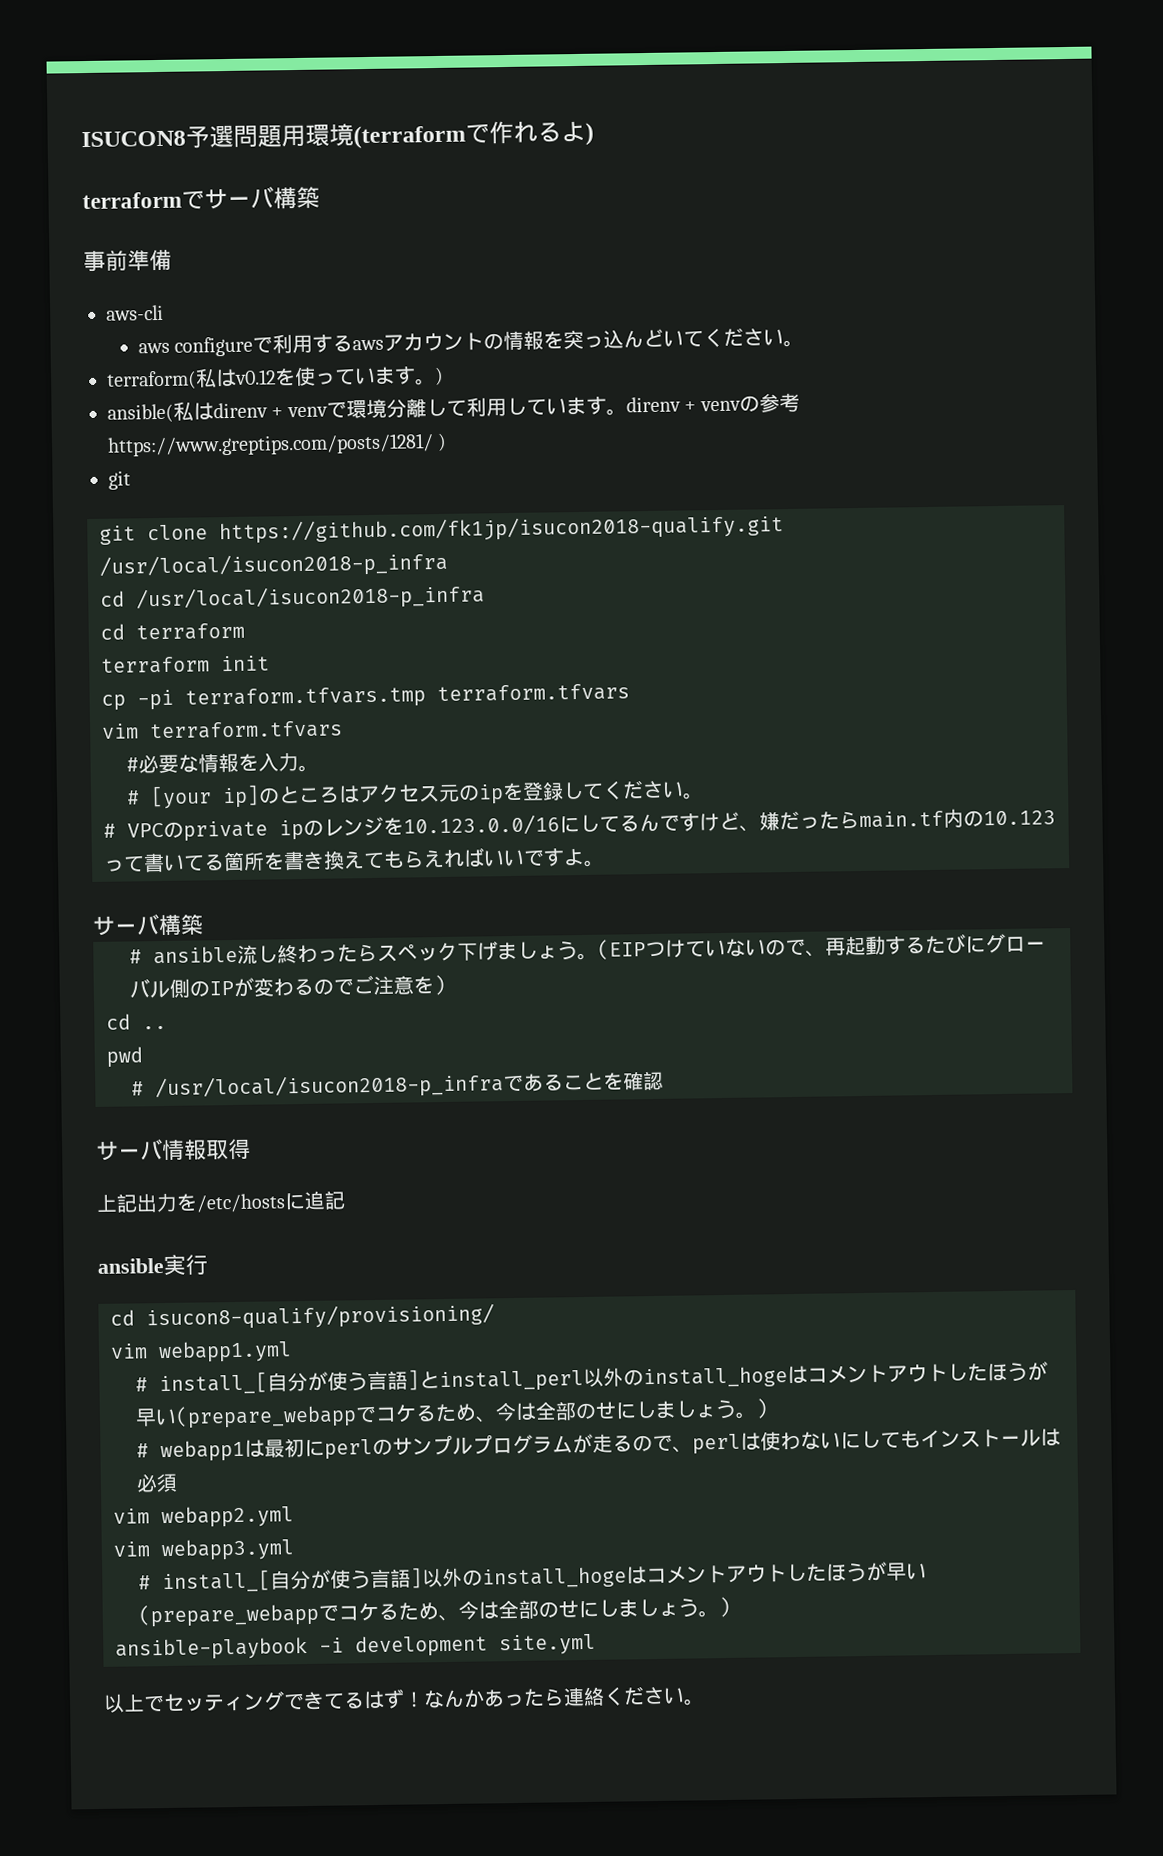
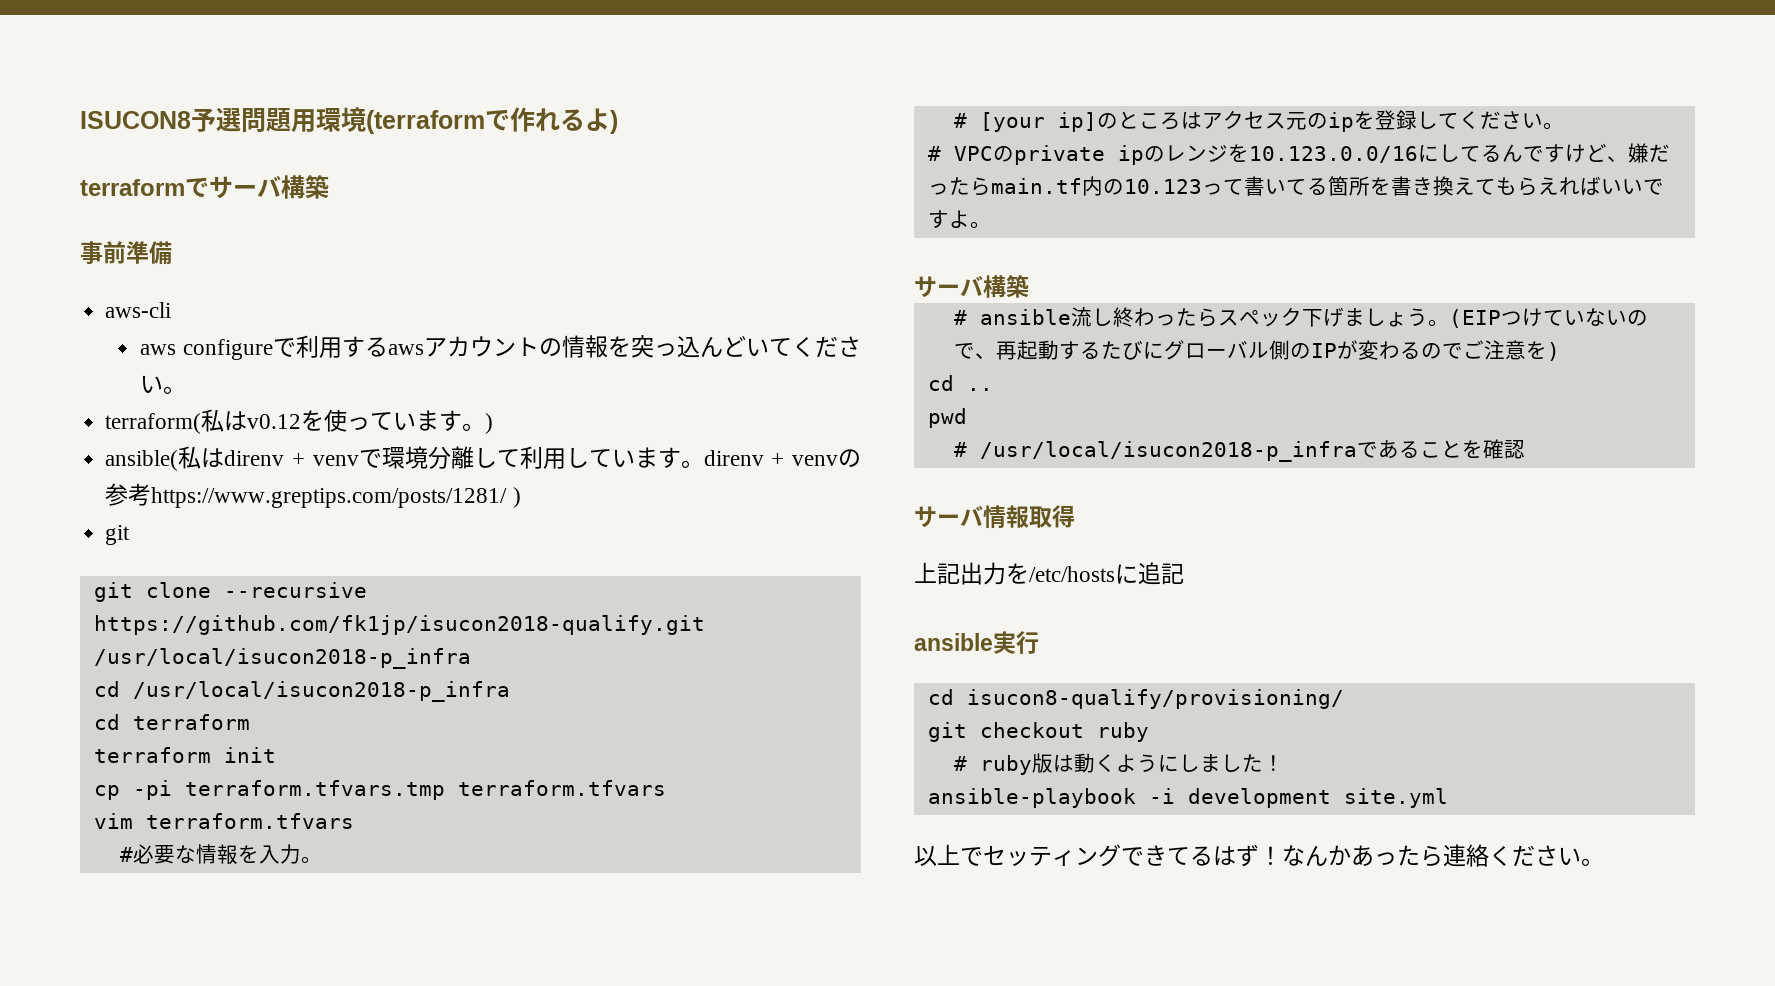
(208, 532) none -> [223,582,367,598] --recursive
[110,1340,292,1364] [135,1361,1048,1396] [135,1398,769,1429] [136,1428,1061,1463] [136,1473,178,1493] [113,1505,294,1529] [113,1538,295,1562] [138,1561,927,1594] [138,1596,731,1628] vim webapp1.yml // # install_[自分が使う言語]とinstall_perl以外のinstall_hogeはコメントアウトしたほうが早い(prepare_webappでコケるため、今は全部のせにしましょう。) // # webapp1は最初にperlのサンプルプログラムが走るので、perlは使わないにしてもインストールは必須 // vim webapp2.yml // vim webapp3.yml // # install_[自分が使う言語]以外のinstall_hogeはコメントアウトしたほうが早い(prepare_webappでコケるため、今は全部のせにしましょう。) -> [927,722,1149,742] [953,753,1284,775] git checkout ruby // # ruby版は動くようにしました！

